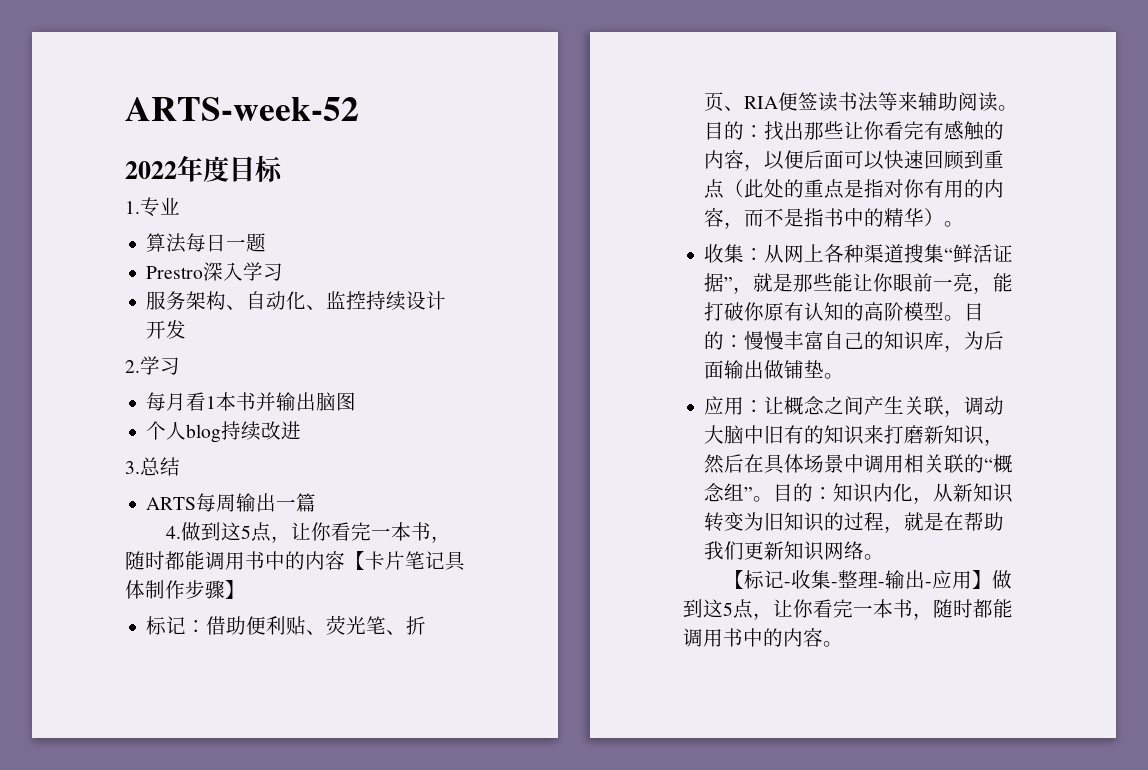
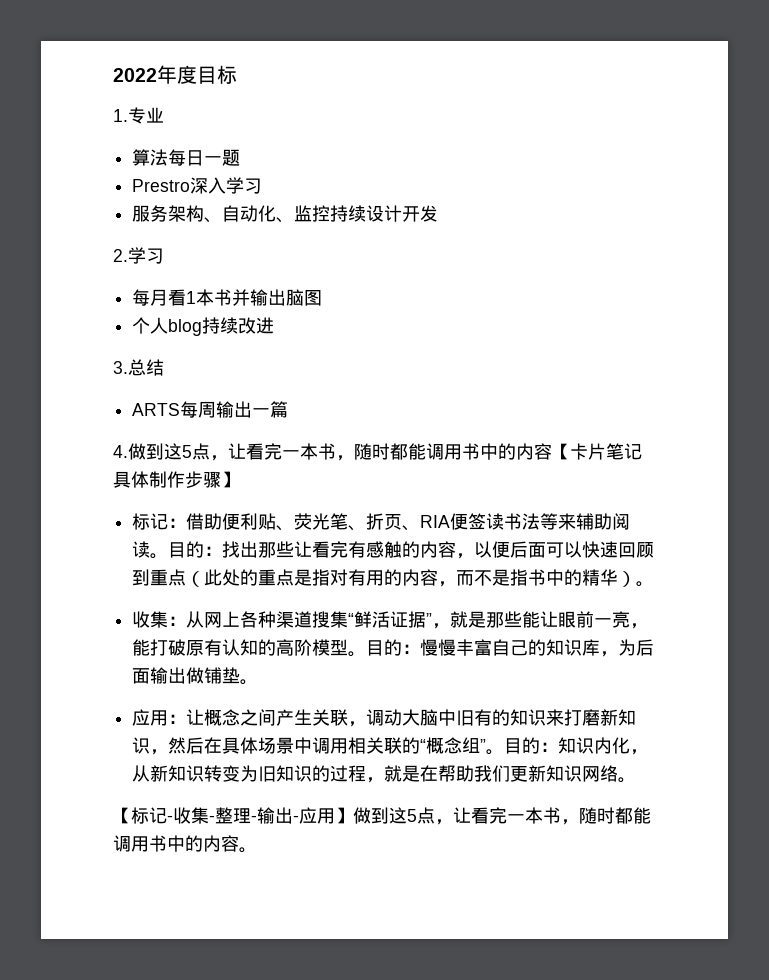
[125,97,359,121] ARTS-week-52 // -> (113, 75) none
[311,522,332,541] 你 -> (246, 451) none
[864,121,885,140] 你 -> (313, 549) none
[904,179,925,198] 你 -> (349, 577) none
[873,273,894,292] 你 -> (559, 619) none
[744,302,765,321] 你 -> (187, 647) none
[793,599,813,618] 你 -> (471, 815) none

